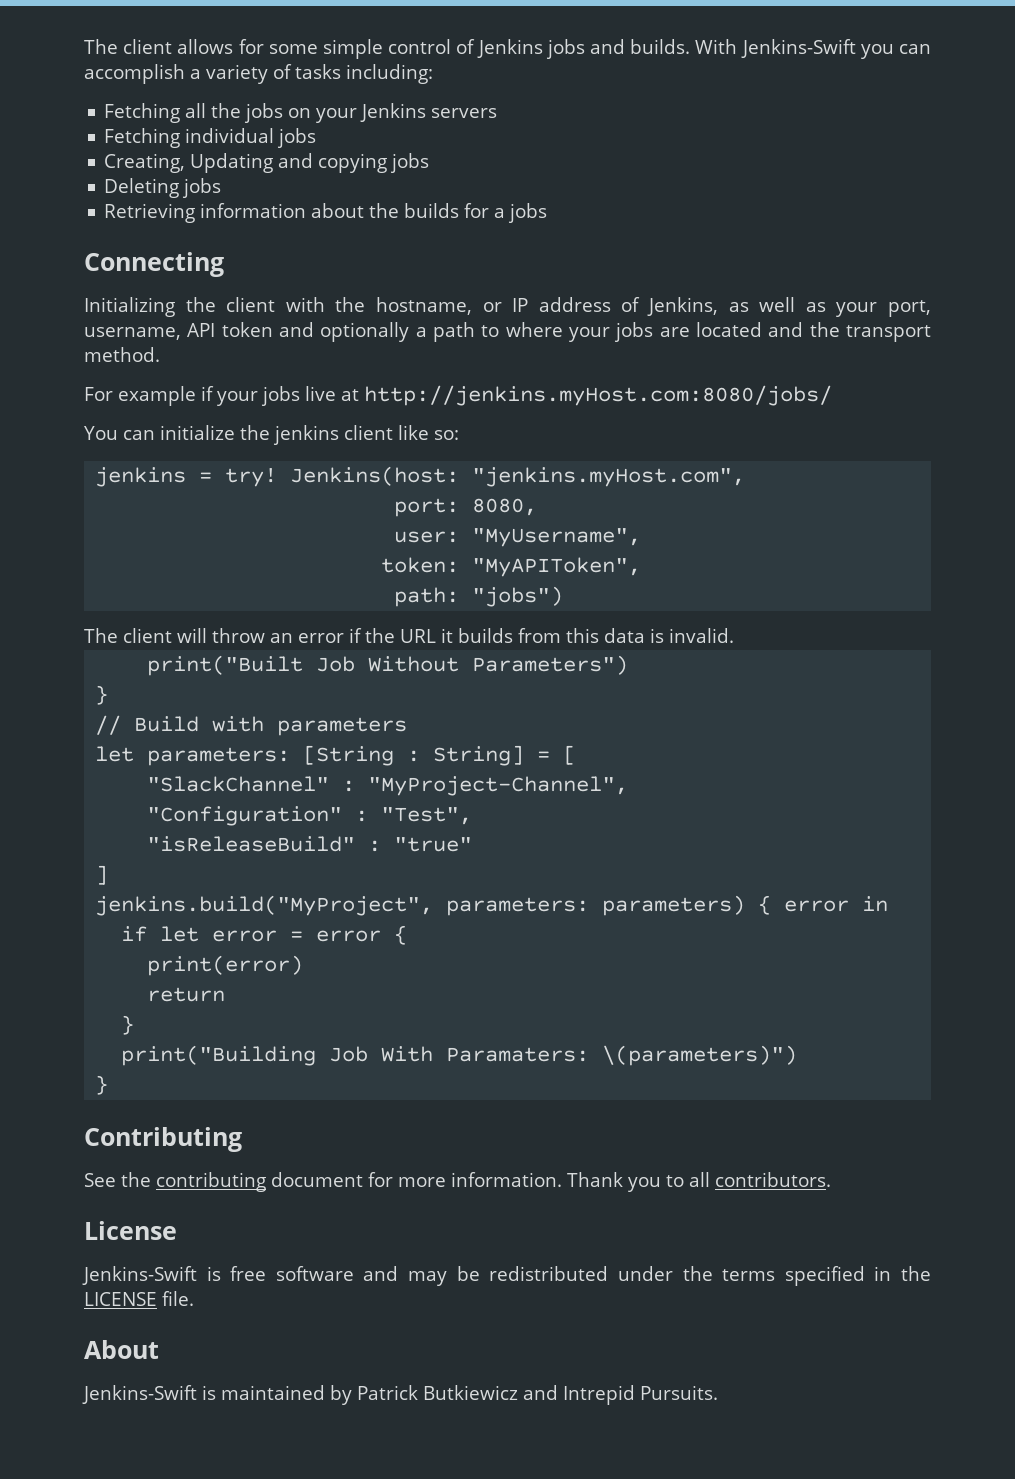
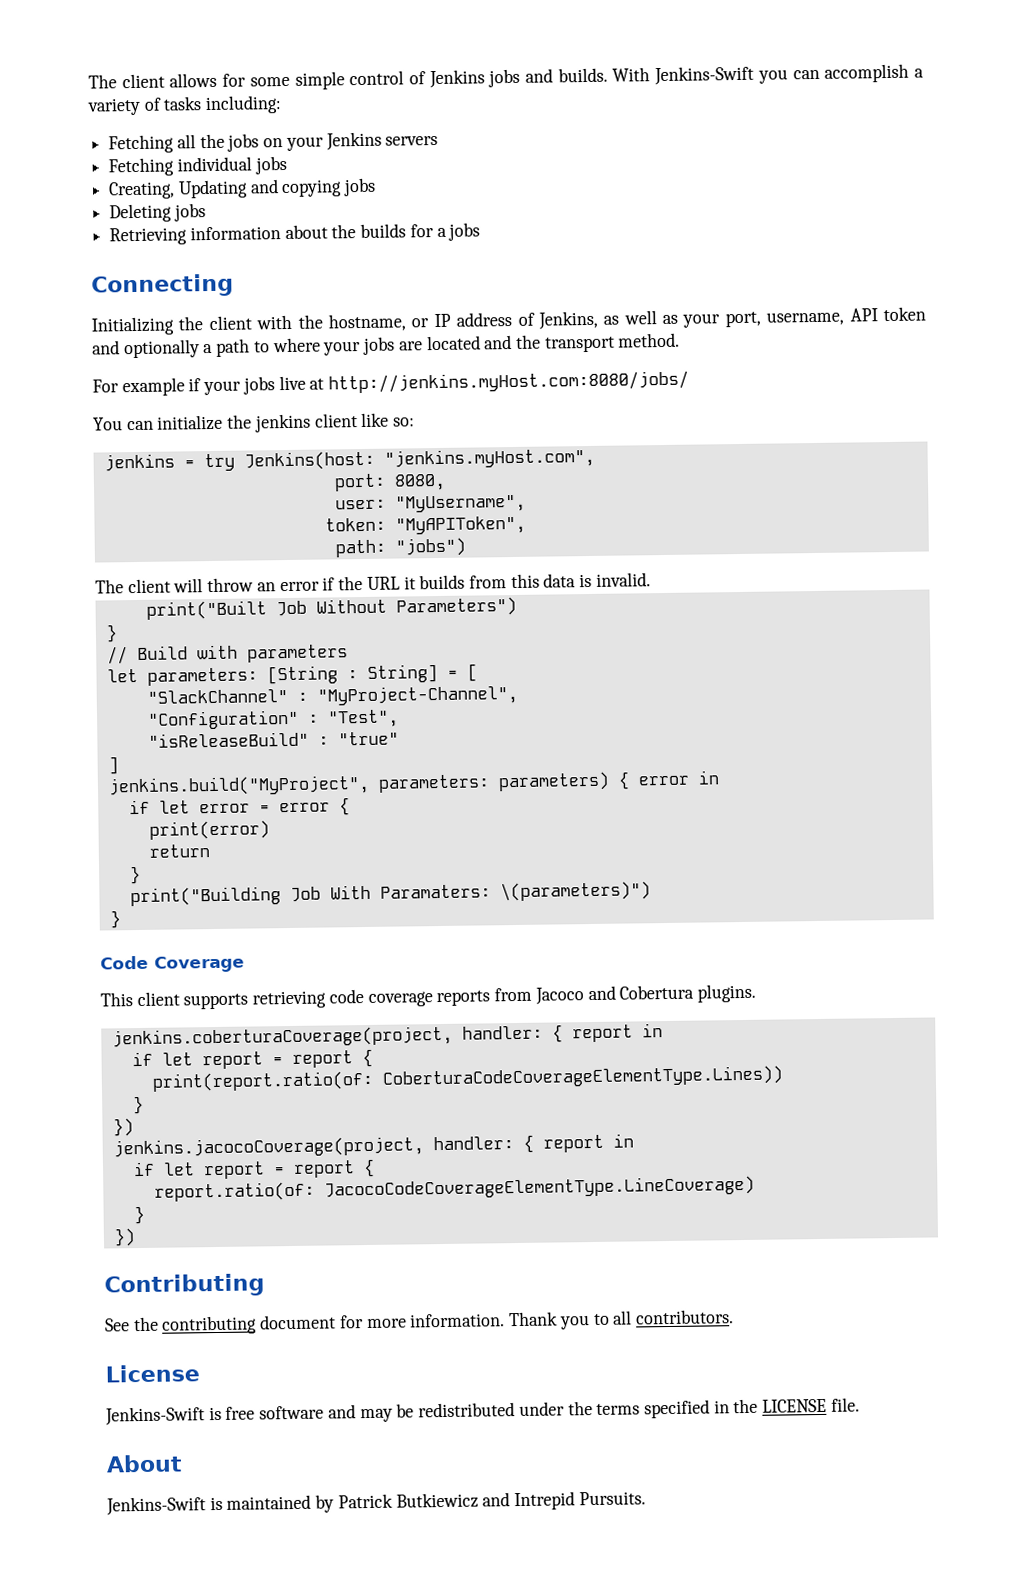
[225,468,278,487] try! -> [203,453,235,472] try
(109, 1085) none -> [100,955,245,973] [100,983,756,1010] [111,1023,663,1049] [131,1048,373,1070] [151,1065,783,1092] [132,1095,144,1115] [112,1118,134,1137] [112,1133,634,1159] [132,1158,375,1180] [153,1175,755,1202] [133,1205,145,1225] [113,1228,136,1247] // Code Coverage // This client supports retrieving code coverage reports from Jacoco and Cobertura plugins. // jenkins.coberturaCoverage(project, handler: { report in // if let report = report { // print(report.ratio(of: CoberturaCodeCoverageElementType.Lines)) // } // }) // jenkins.jacocoCoverage(project, handler: { report in // if let report = report { // report.ratio(of: JacocoCodeCoverageElementType.LineCoverage) // } // })

